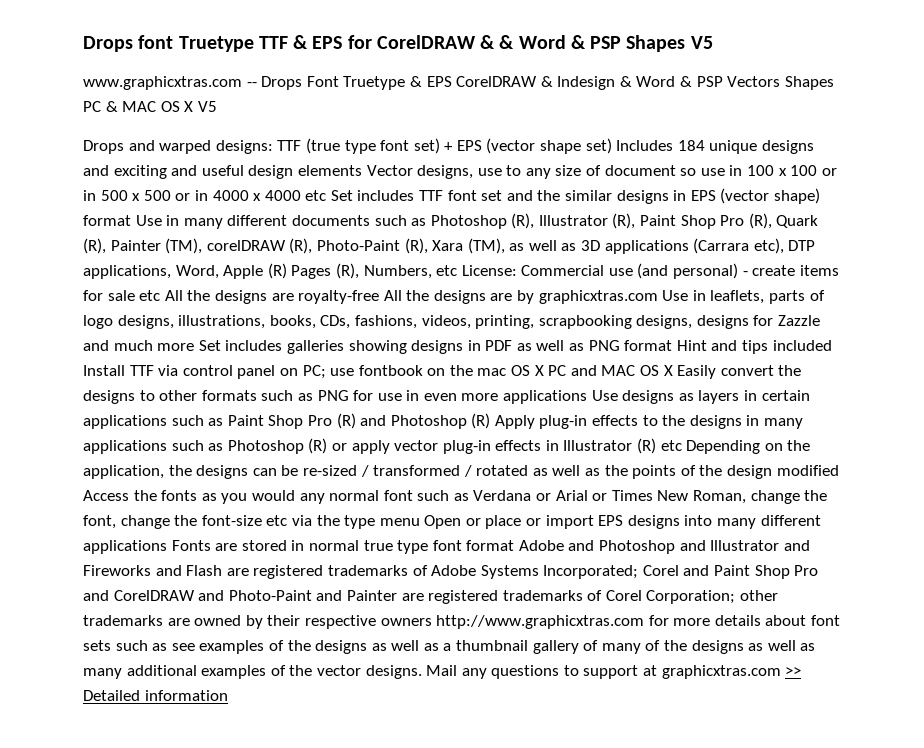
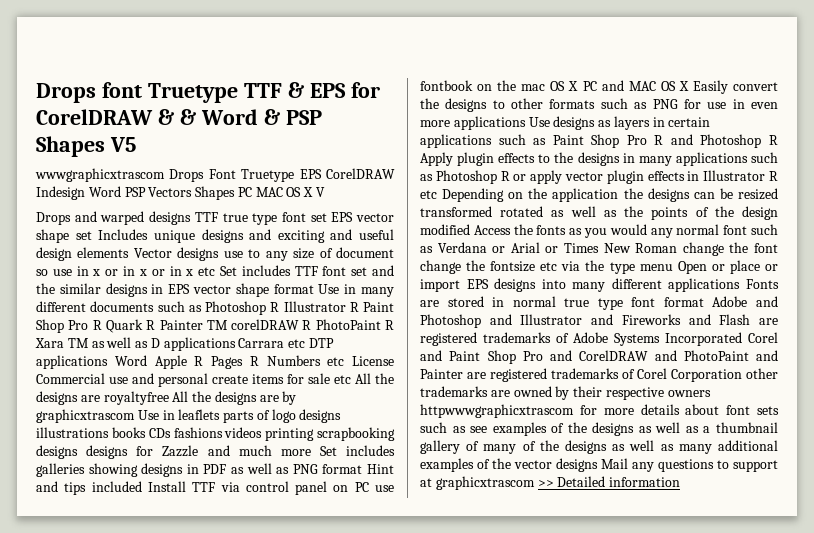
[83,76,257,90] www.graphicxtras.com -- -> [35,168,165,182] wwwgraphicxtrascom
[409,76,422,87] & -> (295, 175) none
[540,76,693,90] & Indesign & Word & -> [36,186,121,200] Indesign Word
[105,101,217,112] & MAC OS X V5 -> [255,187,326,197] MAC OS X V
[215,138,705,154] designs: TTF (true type font set) + EPS (vector shape set) Includes 184 -> [149,211,394,225] [36,229,149,243] designs TTF true type font set EPS vector shape set Includes
[417,165,474,179] designs, -> [177,247,220,261] designs
[747,165,837,176] [83,190,301,201] 100 x 100 or in 500 x 500 or in 4000 x 4000 -> [92,266,194,276] x or in x or in x
[720,188,820,204] (vector shape) -> [193,283,269,297] vector shape
[511,213,819,229] [83,238,816,254] [83,263,748,279] (R), Illustrator (R), Paint Shop Pro (R), Quark (R), Painter (TM), corelDRAW (R), Photo-Paint (R), Xara (TM), as well as 3D applications (Carrara etc), DTP applications, Word, Apple (R) Pages (R), Numbers, etc License: Commercial use (and personal) - -> [270,301,394,312] [36,319,395,333] [35,337,335,351] [36,355,394,369] [36,373,208,387] R Illustrator R Paint Shop Pro R Quark R Painter TM corelDRAW R PhotoPaint R Xara TM as well as D applications Carrara etc DTP applications Word Apple R Pages R Numbers etc License Commercial use and personal
[298,290,380,304] royalty-free -> [103,391,169,405] royaltyfree
[538,290,765,304] graphicxtras.com Use in leaflets, -> [36,409,221,423] graphicxtrascom Use in leaflets
[117,315,693,329] designs, illustrations, books, CDs, fashions, videos, printing, scrapbooking designs, -> [299,409,342,423] [36,427,395,441] [36,445,78,459] designs illustrations books CDs fashions videos printing scrapbooking designs
[302,365,326,379] PC; -> [354,482,369,492] PC
[336,413,588,429] (R) and Photoshop (R) Apply plug-in -> [654,134,778,148] [420,152,495,166] R and Photoshop R Apply plugin
[308,438,328,454] (R) -> [500,171,510,181] R
[442,440,491,454] plug-in -> [606,170,644,184] plugin
[637,438,657,454] (R) -> [769,171,778,181] R
[83,465,164,479] application, -> [552,188,619,202] application
[302,465,472,477] re-sized / transformed / -> [738,188,778,200] [420,206,492,217] resized transformed
[693,490,828,504] [83,515,262,529] Roman, change the font, change the font-size -> [635,242,778,256] [420,260,536,274] Roman change the font change the fontsize
[543,565,639,579] Incorporated; -> [665,332,742,346] Incorporated
[228,590,312,601] Photo-Paint -> [683,350,749,361] PhotoPaint
[646,590,736,604] Corporation; -> [671,369,742,382] Corporation
[436,615,645,629] http://www.graphicxtras.com -> [420,404,574,418] httpwwwgraphicxtrascom
[365,665,422,679] designs. -> [556,458,598,472] designs
[661,665,781,679] graphicxtras.com -> [435,476,535,490] graphicxtrascom

